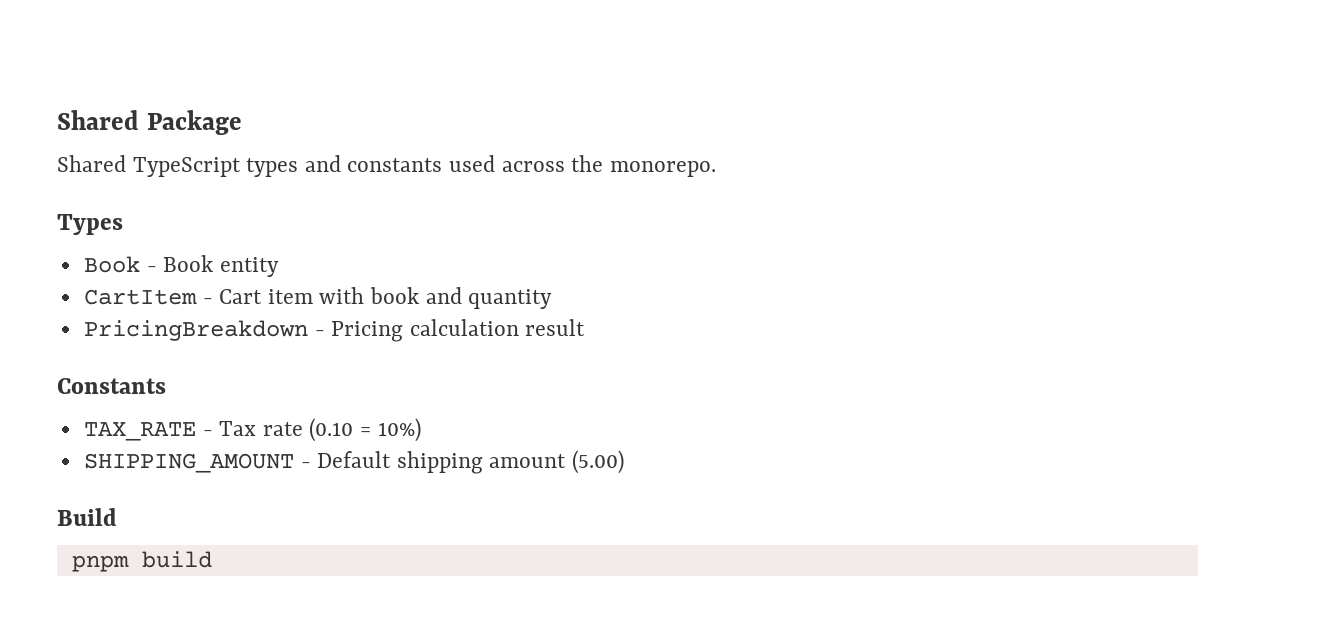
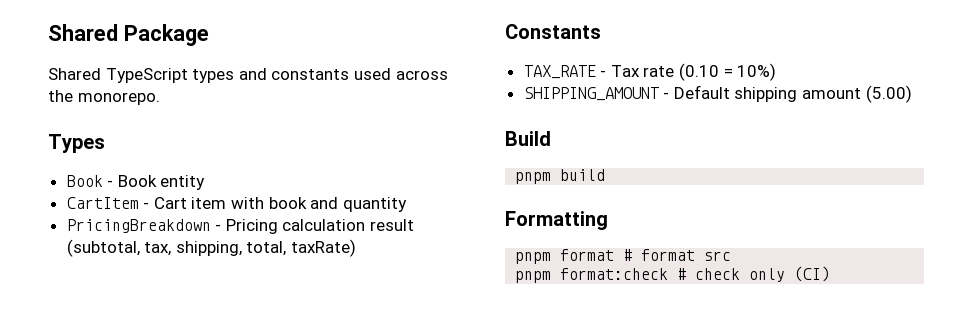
(586, 327) none -> [66,239,357,257] (subtotal, tax, shipping, total, taxRate)
(212, 559) none -> [505,211,608,230] [515,249,732,264] [515,266,831,283] // Formatting // pnpm format # format src // pnpm format:check # check only (CI)

